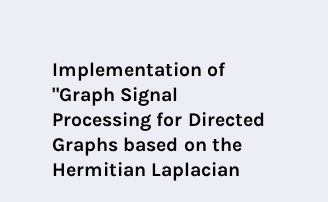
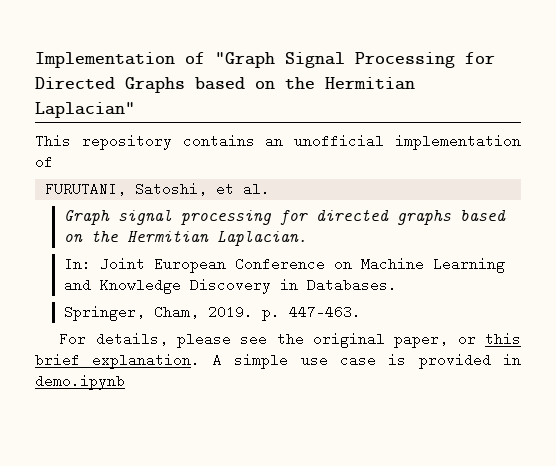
[151,162,241,181] Laplacian -> [35,102,135,118] [35,134,521,150] [35,155,53,169] [44,182,270,196] [63,209,506,225] [63,230,307,246] [63,257,505,273] [63,278,397,294] [63,305,361,321] [59,332,521,348] [35,353,521,369] [35,374,125,390] Laplacian" // This repository contains an unofficial implementation of // FURUTANI, Satoshi, et al. // Graph signal processing for directed graphs based on the Hermitian Laplacian. // In: Joint European Conference on Machine Learning and Knowledge Discovery in Databases. // Springer, Cham, 2019. p. 447-463. // For details, please see the original paper, or this brief explanation. A simple use case is provided in demo.ipynb

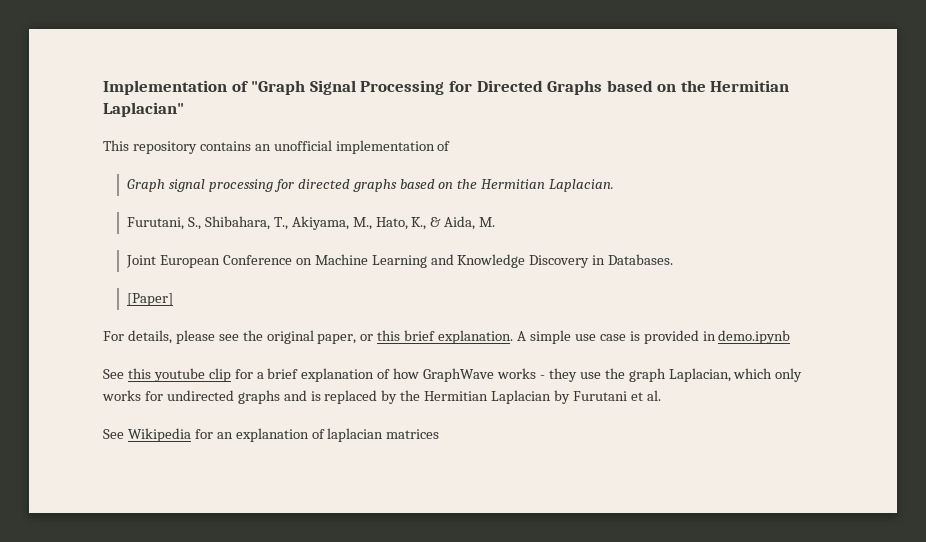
[44,182,270,196] // FURUTANI, Satoshi, et al. -> (451, 146) none
[63,257,91,271] In: -> [127,216,496,230] Furutani, S., Shibahara, T., Akiyama, M., Hato, K., & Aida, M. //
[63,305,361,321] Springer, Cham, 2019. p. 447-463. -> [127,293,174,306] [Paper]
(125, 382) none -> [103,368,803,382] [102,390,661,404] [103,428,440,442] // See this youtube clip for a brief explanation of how GraphWave works - they use the graph Laplacian, which only works for undirected graphs and is replaced by the Hermitian Laplacian by Furutani et al. // See Wikipedia for an explanation of laplacian matrices

